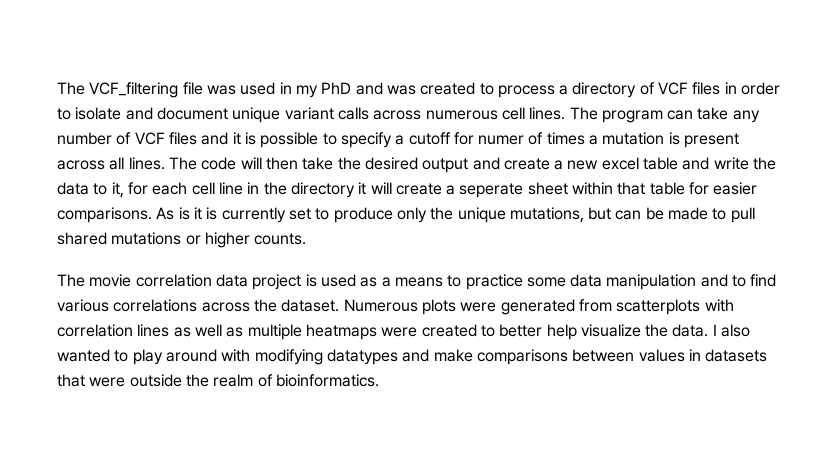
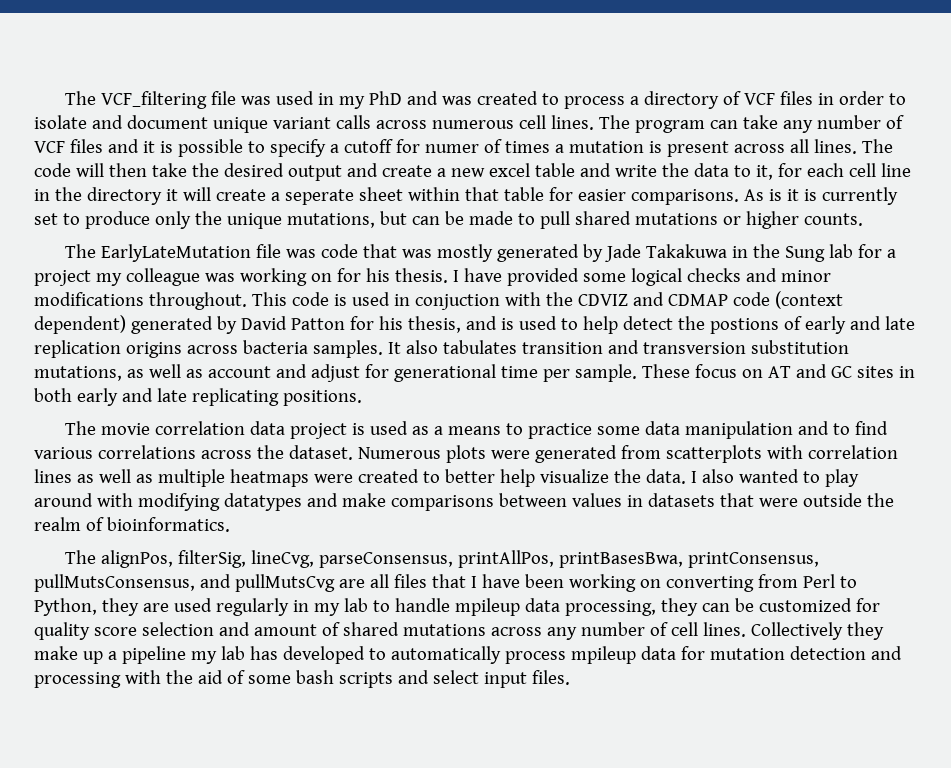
(307, 239) none -> [64,244,896,262] [34,268,831,286] [34,291,843,310] [34,315,915,334] [34,340,849,358] [34,364,915,382] [34,388,362,406] // The EarlyLateMutation file was code that was mostly generated by Jade Takakuwa in the Sung lab for a project my colleague was working on for his thesis. I have provided some logical checks and minor modifications throughout. This code is used in conjuction with the CDVIZ and CDMAP code (context dependent) generated by David Patton for his thesis, and is used to help detect the postions of early and late replication origins across bacteria samples. It also tabulates transition and transversion substitution mutations, as well as account and adjust for generational time per sample. These focus on AT and GC sites in both early and late replicating positions.
(379, 380) none -> [64,550,819,568] [34,574,857,592] [34,598,880,616] [34,622,884,640] [34,646,902,664] [34,670,570,688] // The alignPos, filterSig, lineCvg, parseConsensus, printAllPos, printBasesBwa, printConsensus, pullMutsConsensus, and pullMutsCvg are all files that I have been working on converting from Perl to Python, they are used regularly in my lab to handle mpileup data processing, they can be customized for quality score selection and amount of shared mutations across any number of cell lines. Collectively they make up a pipeline my lab has developed to automatically process mpileup data for mutation detection and processing with the aid of some bash scripts and select input files.

